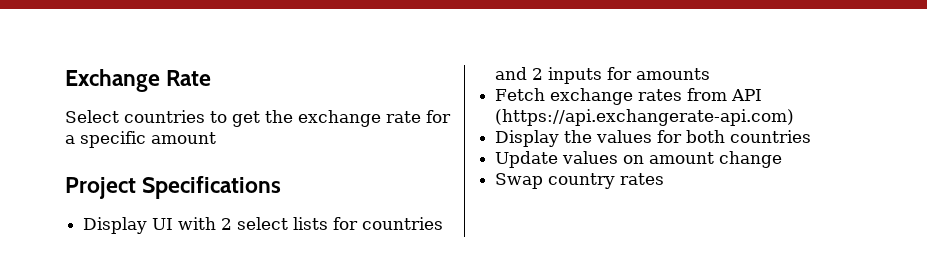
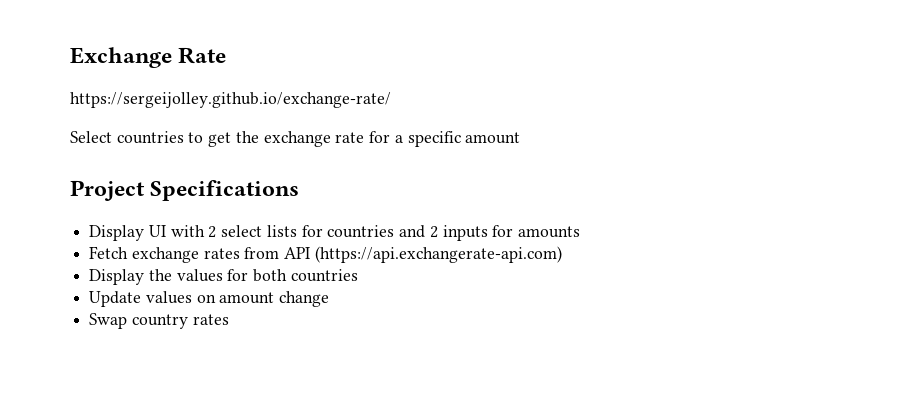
(212, 78) none -> [70,92,391,108] // https://sergeijolley.github.io/exchange-rate/

